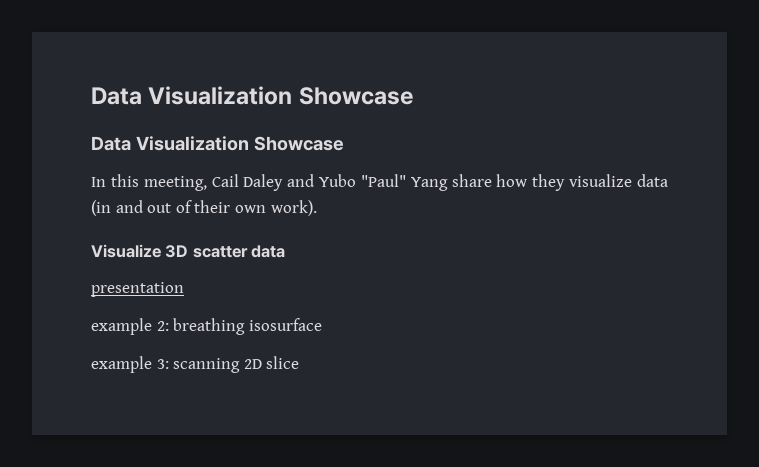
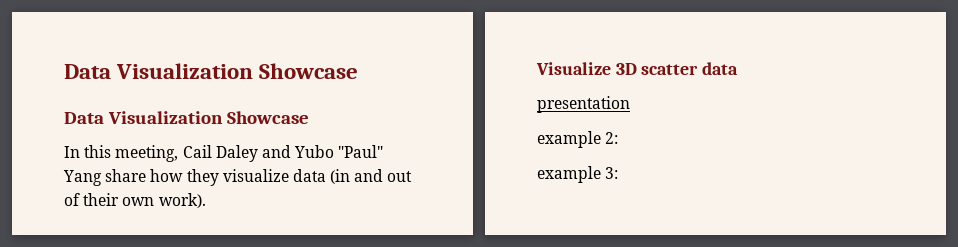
[173,318,322,335] breathing isosurface -> (619, 138) none
[173,356,300,373] scanning 2D slice -> (619, 173) none

